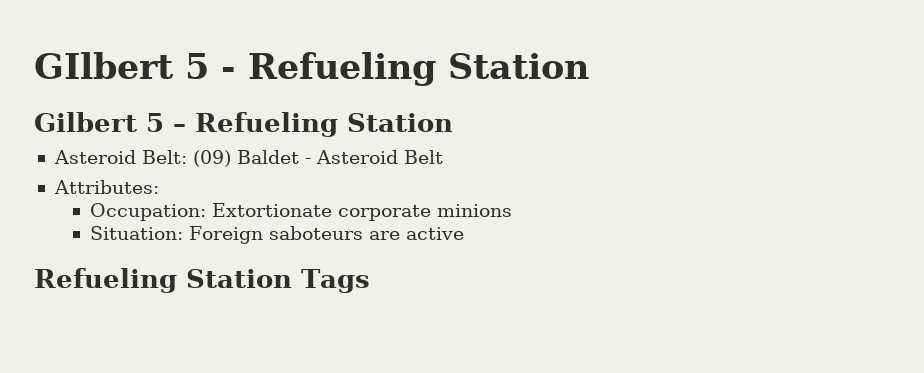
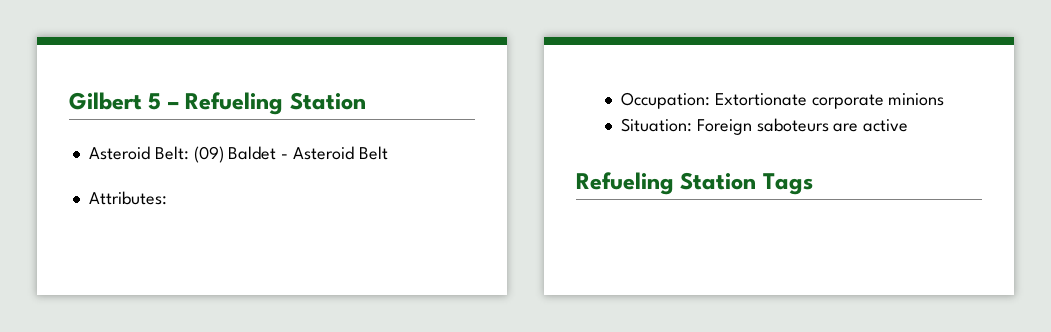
[34,52,589,86] GIlbert 5 - Refueling Station // -> (69, 101) none

